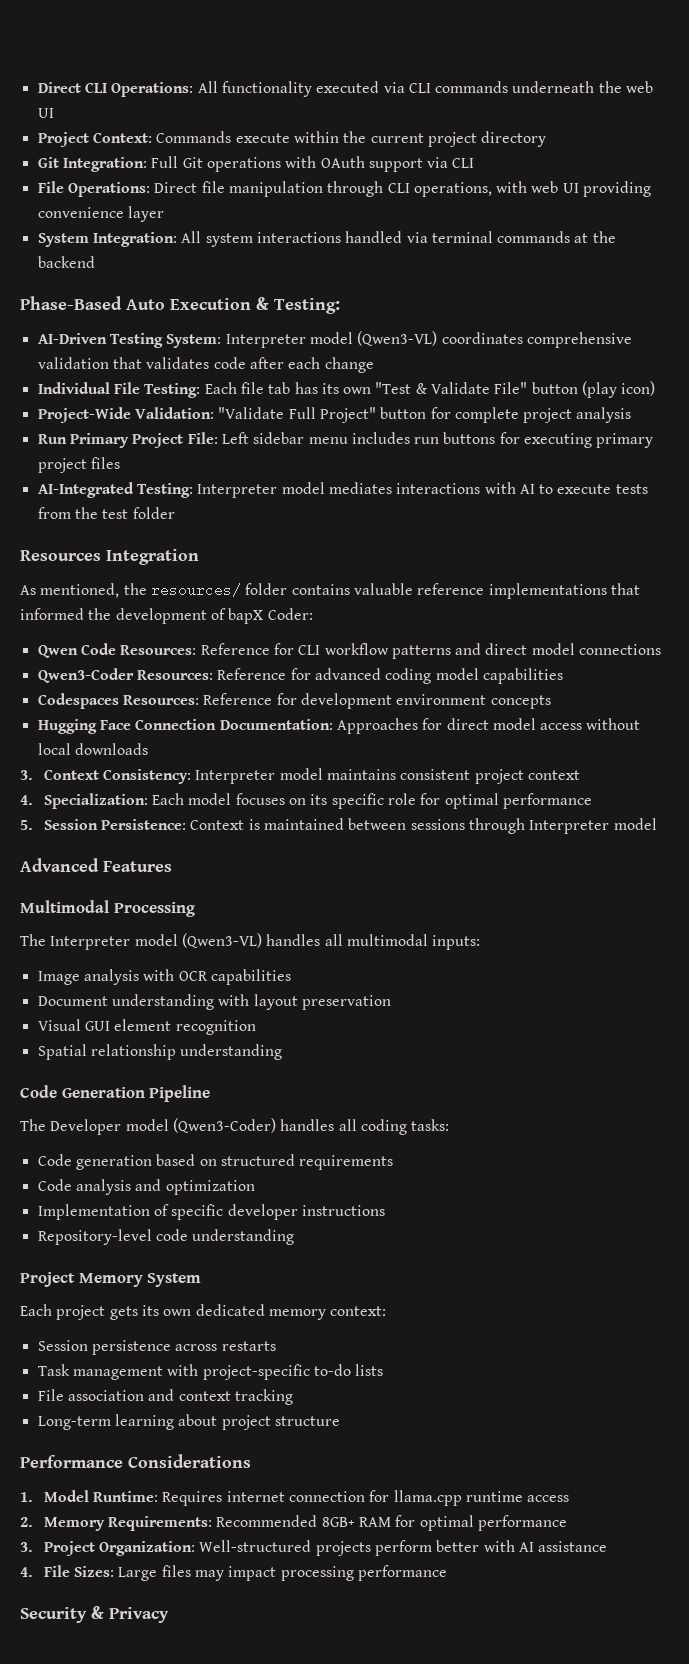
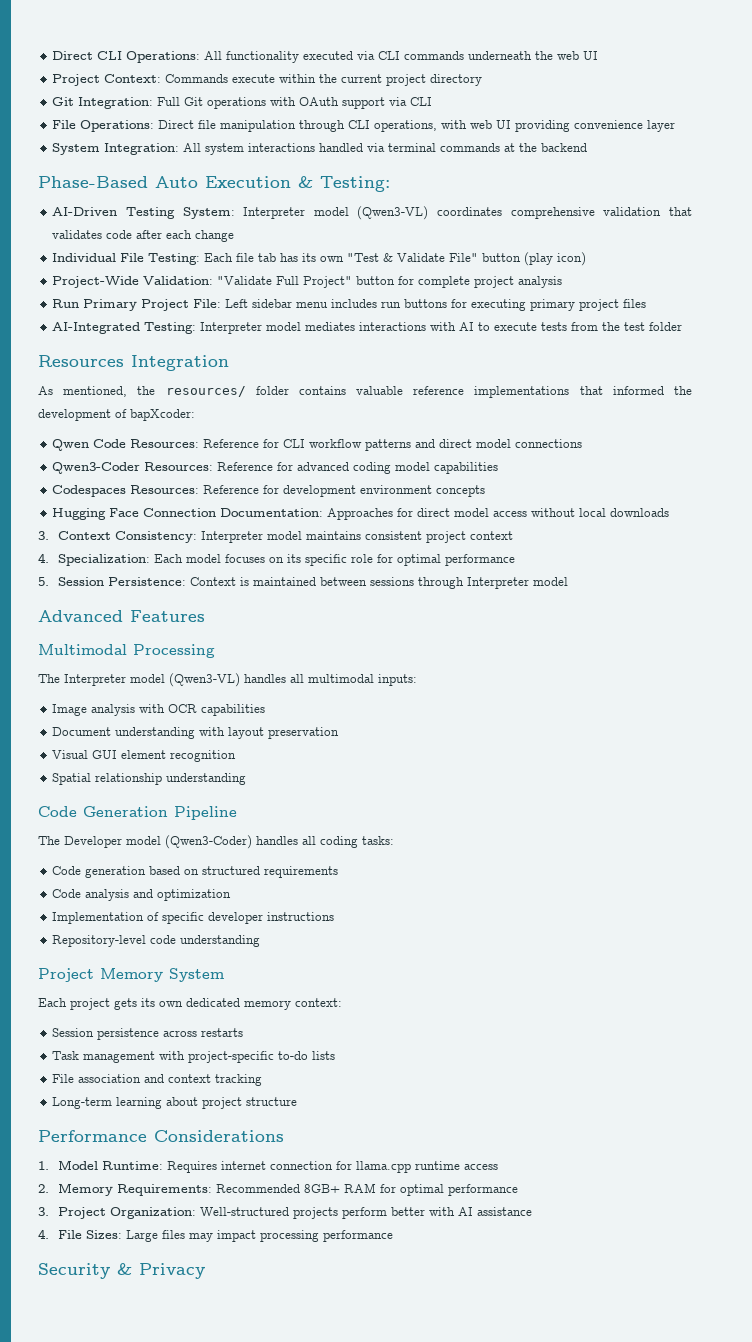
[228,608,313,624] bapX Coder: -> [130,409,195,421] bapXcoder:

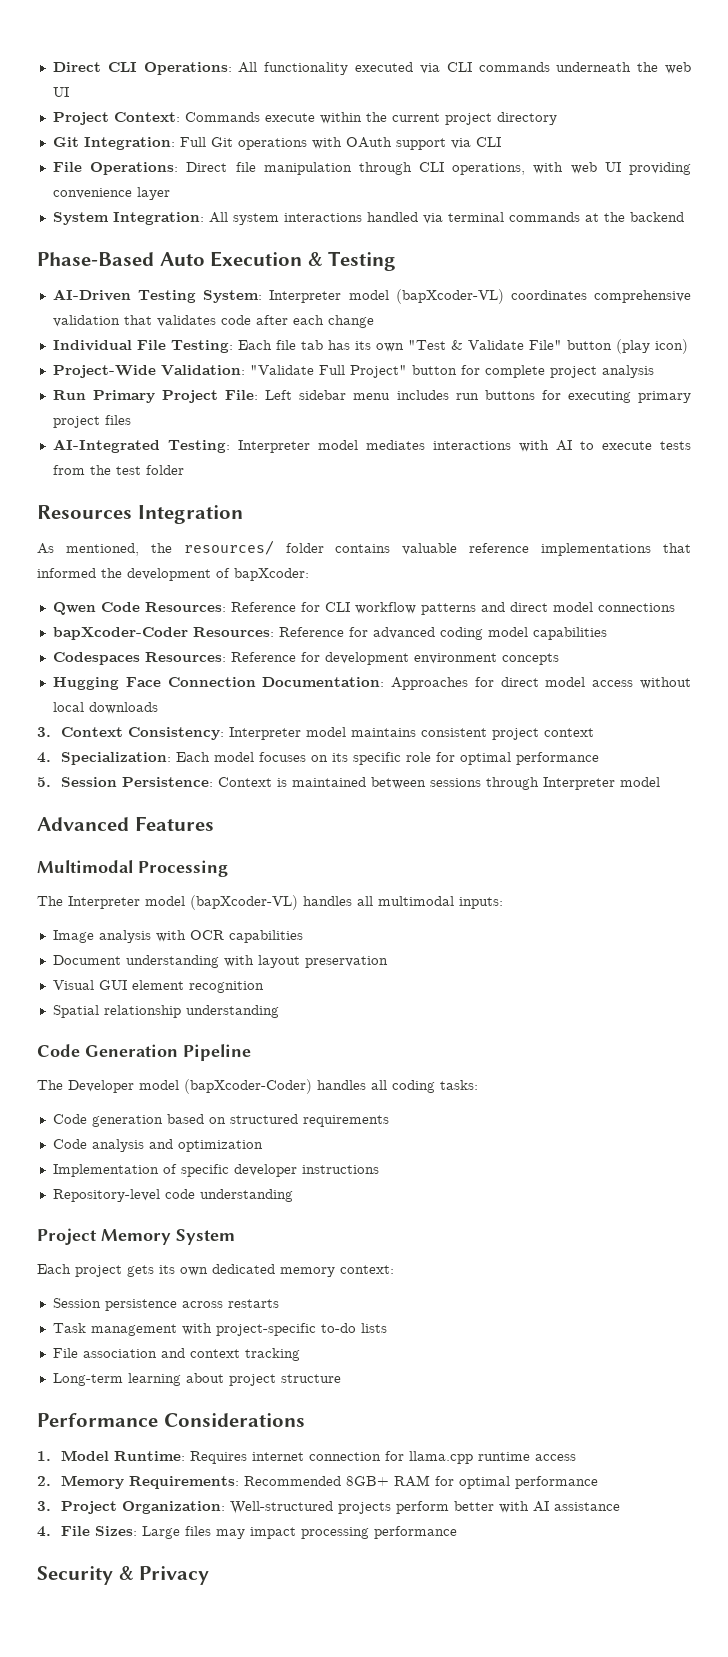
[320,176,390,192] Testing: -> [328,251,397,271] Testing
[357,206,429,220] (Qwen3-VL) -> [395,289,504,304] (bapXcoder-VL)
[52,462,141,474] Qwen3-Coder -> [52,627,188,640] bapXcoder-Coder
[169,673,240,687] (Qwen3-VL) -> [190,895,298,910] (bapXcoder-VL)
[165,835,252,849] (Qwen3-Coder) -> [184,1079,312,1094] (bapXcoder-Coder)

